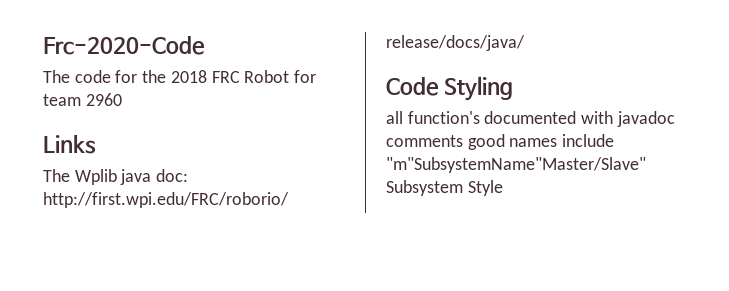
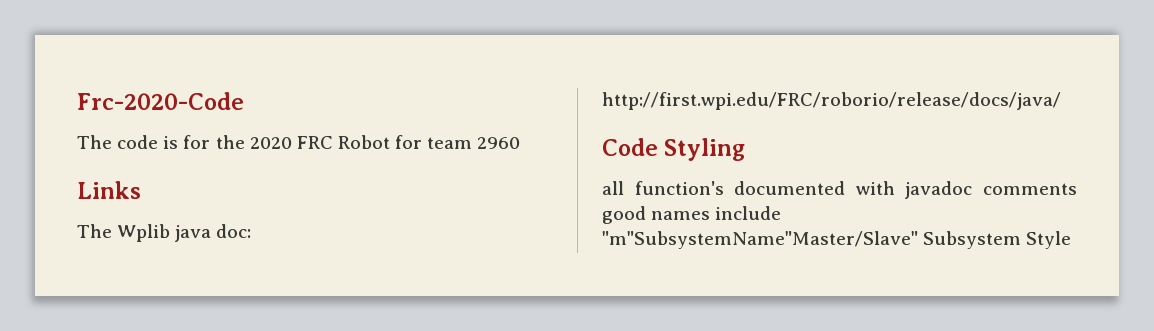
(111, 76) none -> [163,136,179,149] is
[170,70,207,83] 2018 -> [249,137,292,149] 2020

